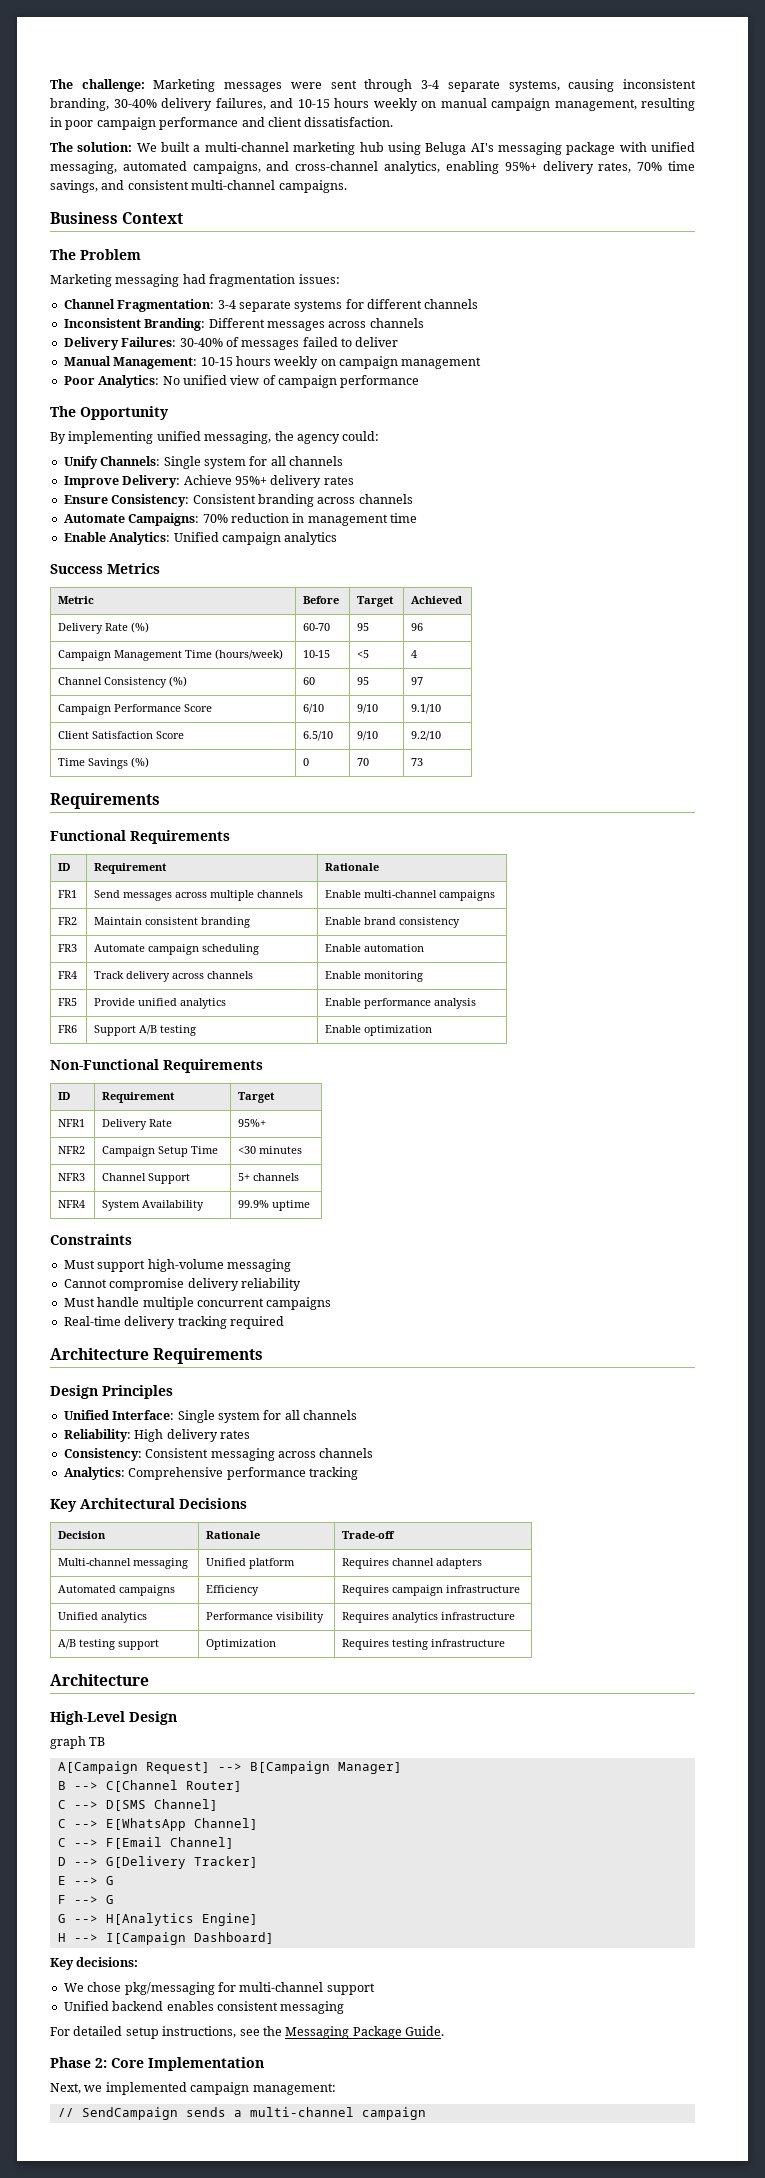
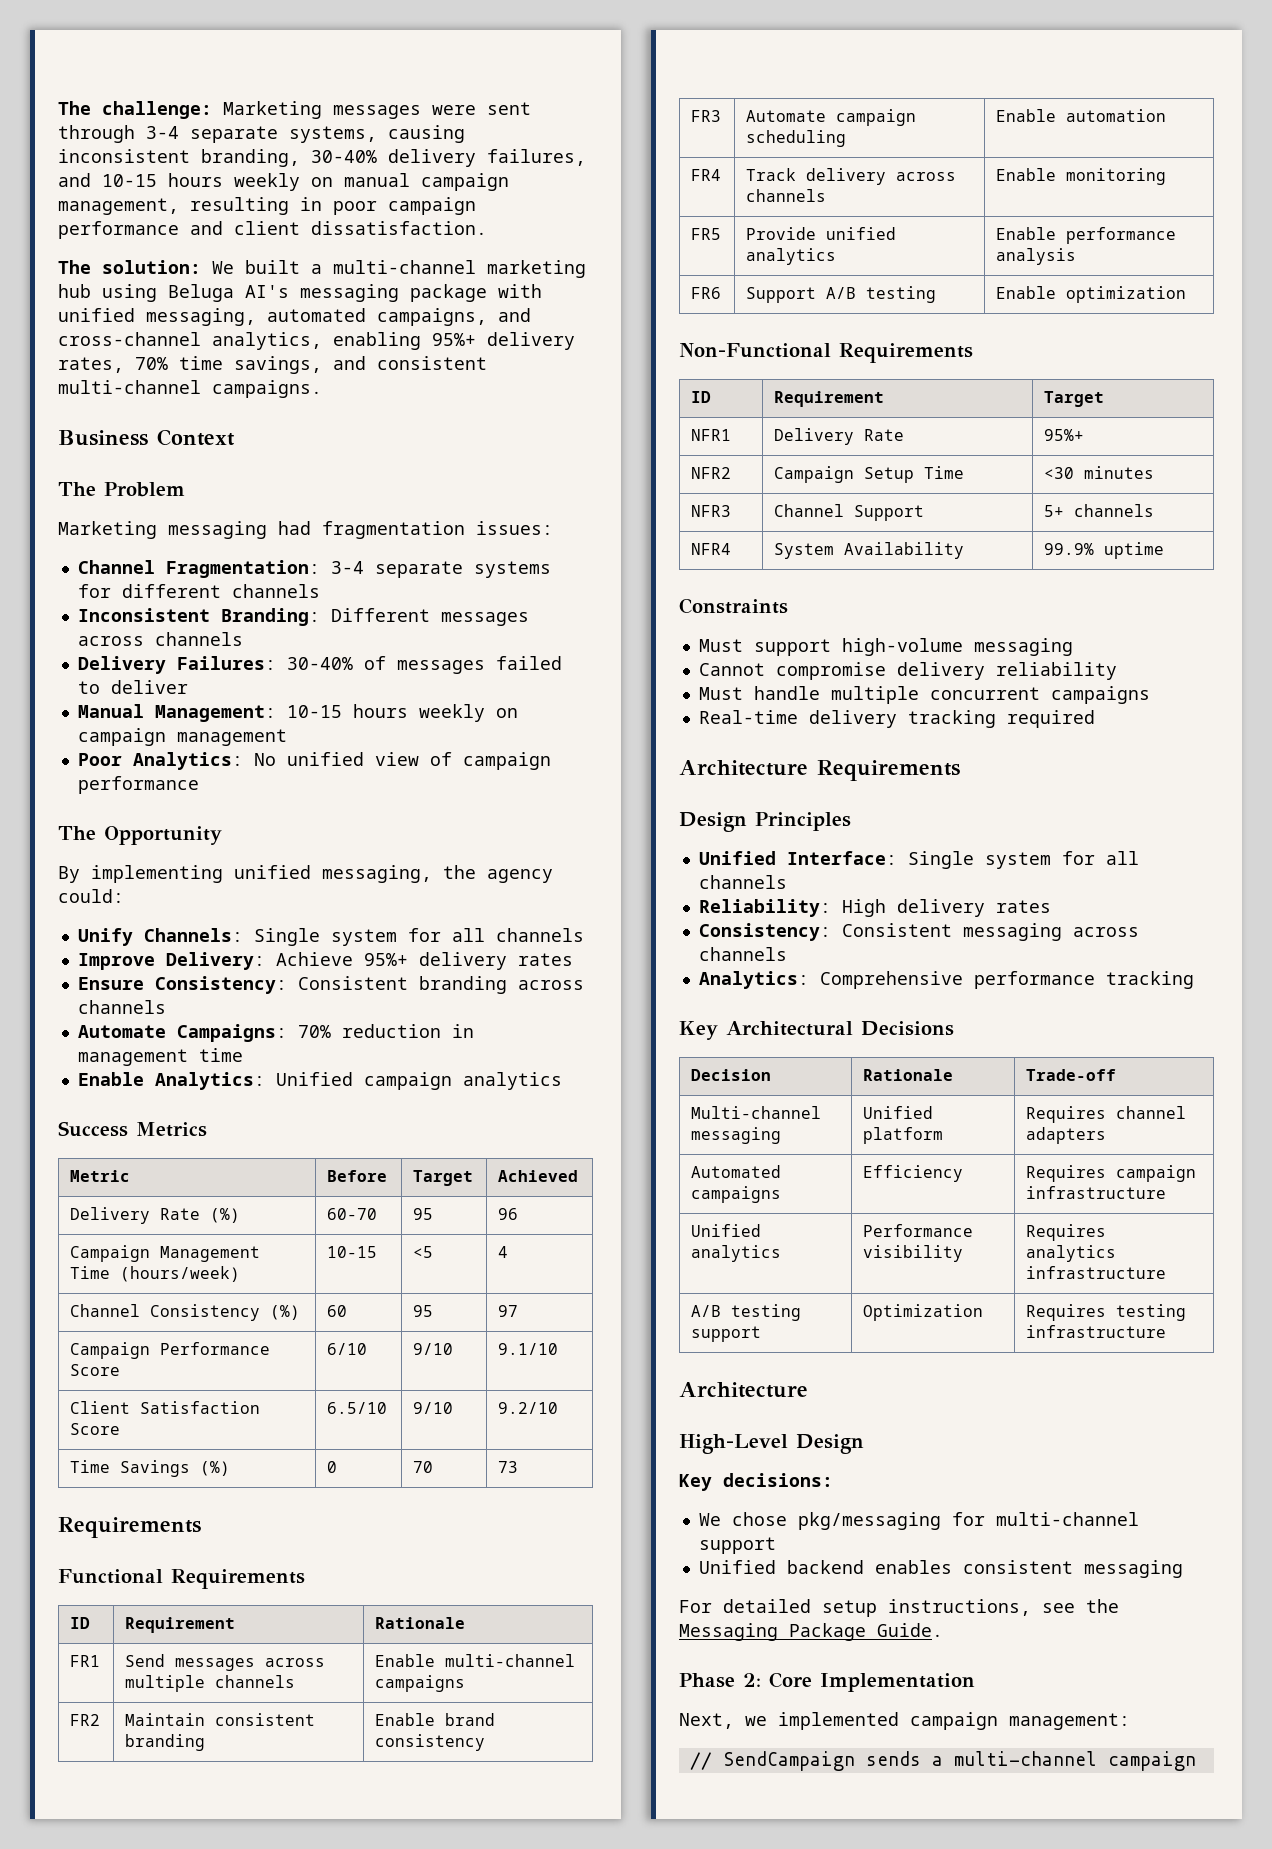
[50,1736,106,1749] [57,1761,402,1774] [57,1780,242,1792] [57,1799,218,1811] [57,1818,258,1831] [57,1837,234,1849] [57,1856,258,1869] [57,1876,114,1885] [57,1895,114,1904] [57,1913,258,1926] [57,1932,274,1945] // graph TB // A[Campaign Request] --> B[Campaign Manager] // B --> C[Channel Router] // C --> D[SMS Channel] // C --> E[WhatsApp Channel] // C --> F[Email Channel] // D --> G[Delivery Tracker] // E --> G // F --> G // G --> H[Analytics Engine] // H --> I[Campaign Dashboard] -> (864, 1444) none

